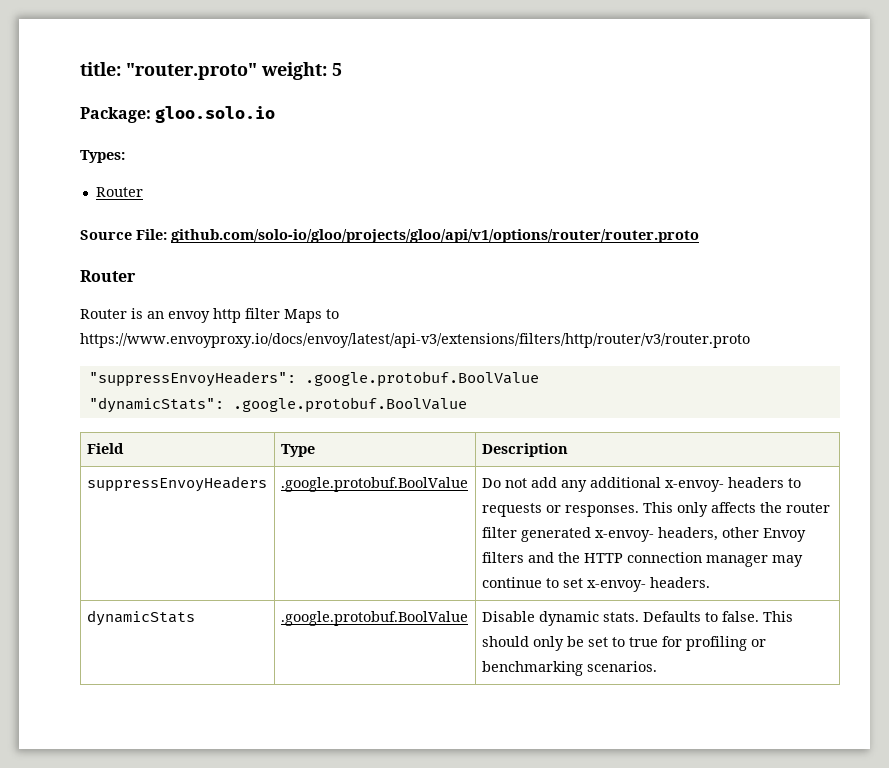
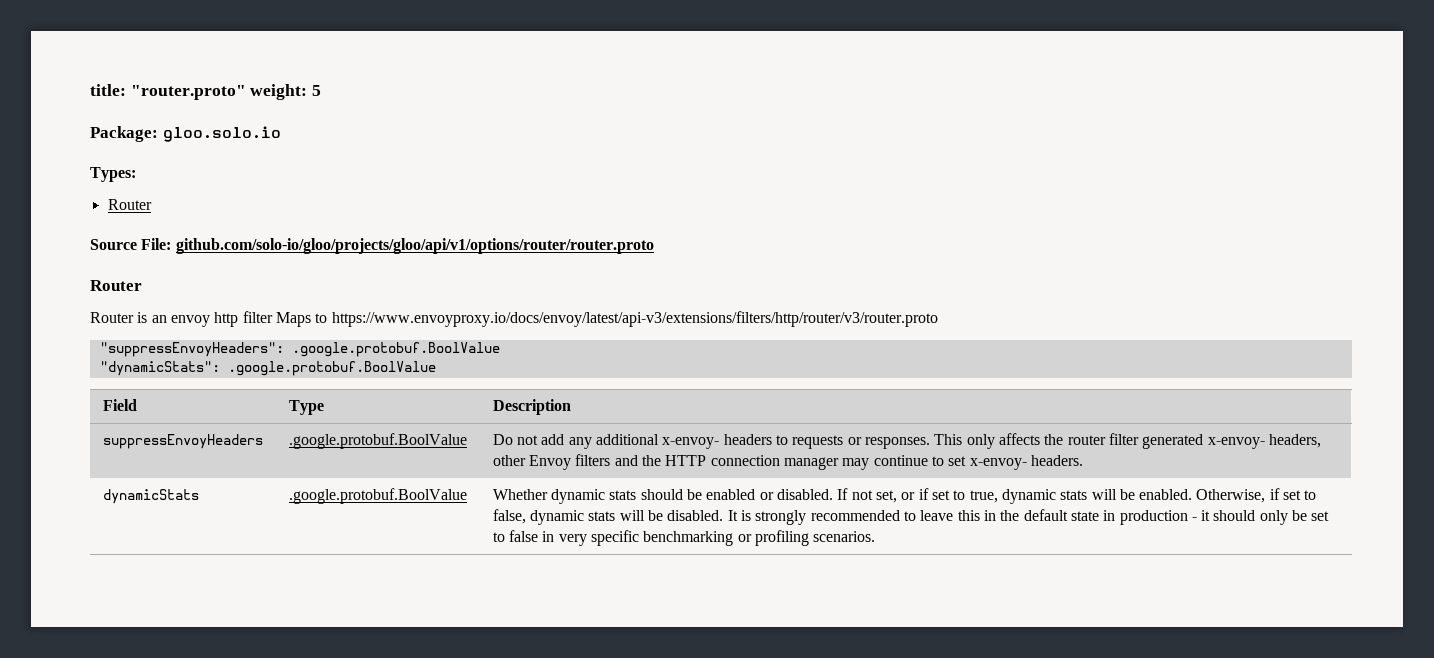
[481,611,793,626] Disable dynamic stats. Defaults to false. This -> [492,488,1317,504] [492,509,1211,525] Whether dynamic stats should be enabled or disabled. If not set, or if set to true, dynamic stats will be enabled. Otherwise, if set to false, dynamic stats will be disabled. It is strongly recommended to leave this in the default state in production - it
[628,636,766,651] [481,661,583,676] true for profiling or benchmarking -> [509,530,809,546] false in very specific benchmarking or profiling

